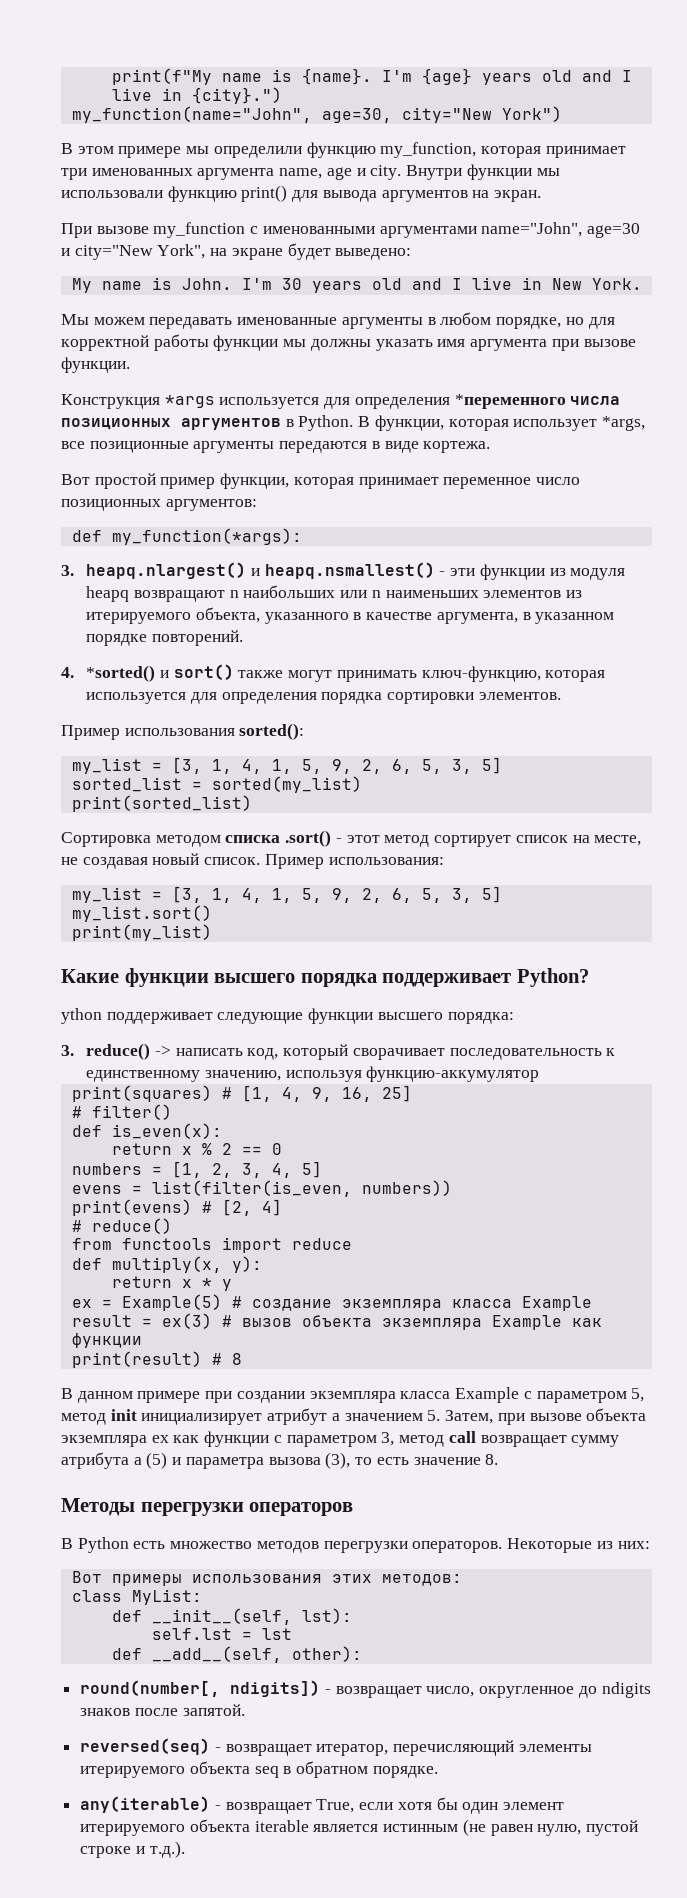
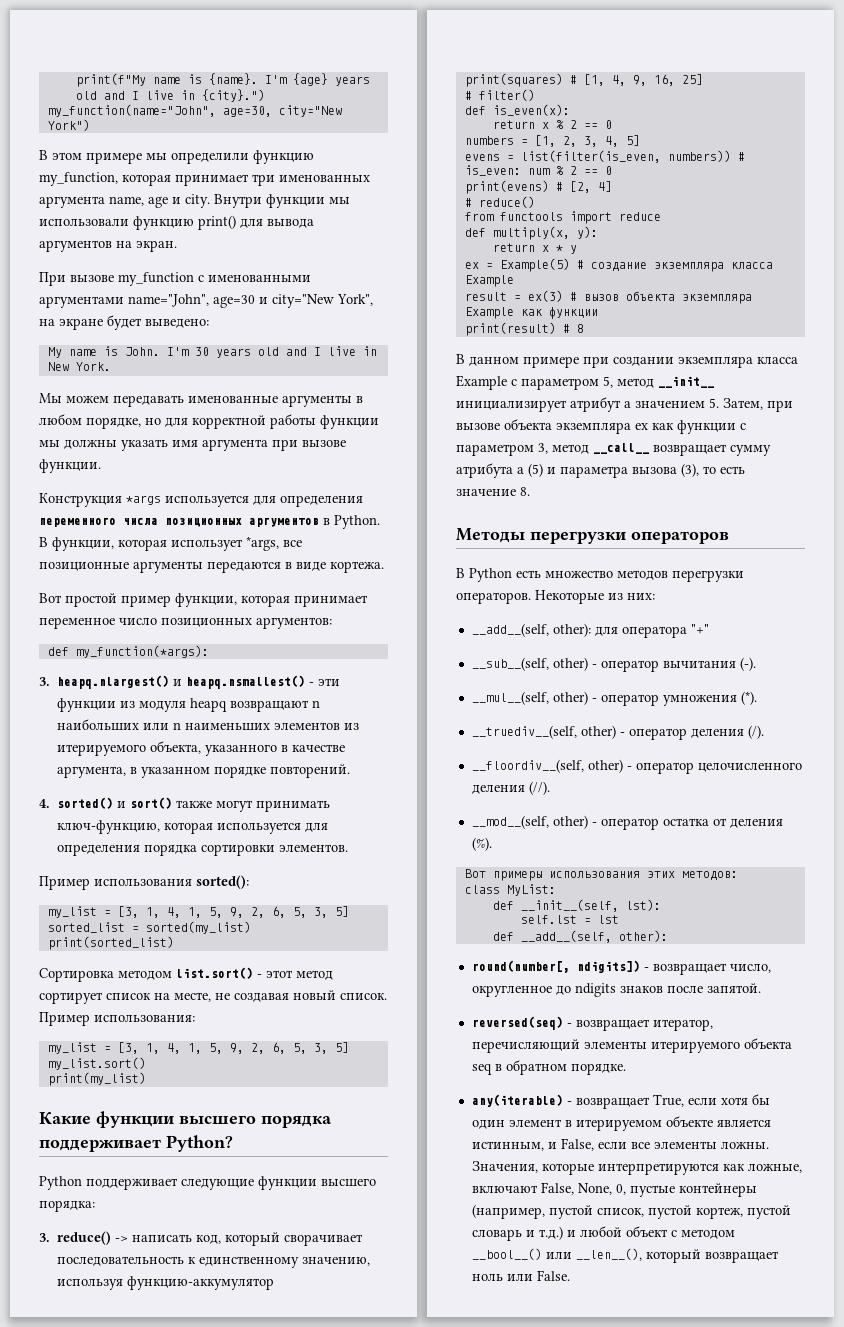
[454,394,566,409] *переменного -> [39,518,116,527] переменного
[86,665,156,682] *sorted() -> [57,797,114,809] sorted()
[225,830,332,847] списка .sort() -> [176,967,253,979] list.sort()
[61,1008,102,1024] ython -> [39,1176,82,1190] Python
(452, 1188) none -> [737,152,745,161] [464,165,612,176] # is_even: num % 2 == 0
[110,1409,137,1421] init -> [658,376,714,388] __init__
[448,1431,476,1443] call -> [593,443,649,454] __call__
(650, 1545) none -> [471,623,709,638] [471,657,756,672] [471,691,757,706] [471,725,764,740] [471,759,802,774] [471,781,550,795] [471,815,783,830] [471,837,492,851] // __add__(self, other): для оператора "+" // __sub__(self, other) - оператор вычитания (-). // __mul__(self, other) - оператор умножения (*). // __truediv__(self, other) - оператор деления (/). // __floordiv__(self, other) - оператор целочисленного деления (//). // __mod__(self, other) - оператор остатка от деления (%).
[80,1819,639,1836] [80,1841,185,1858] итерируемого объекта iterable является истинным (не равен нулю, пустой строке и т.д.). -> [564,1116,771,1131] [471,1138,769,1151] [471,1161,802,1175] [471,1182,757,1197] [471,1204,791,1219] [471,1226,735,1241] [471,1248,779,1263] [471,1270,570,1281] в итерируемом объекте является истинным, и False, если все элементы ложны. Значения, которые интерпретируются как ложные, включают False, None, 0, пустые контейнеры (например, пустой список, пустой кортеж, пустой словарь и т.д.) и любой объект с методом __bool__() или __len__(), который возвращает ноль или False.

